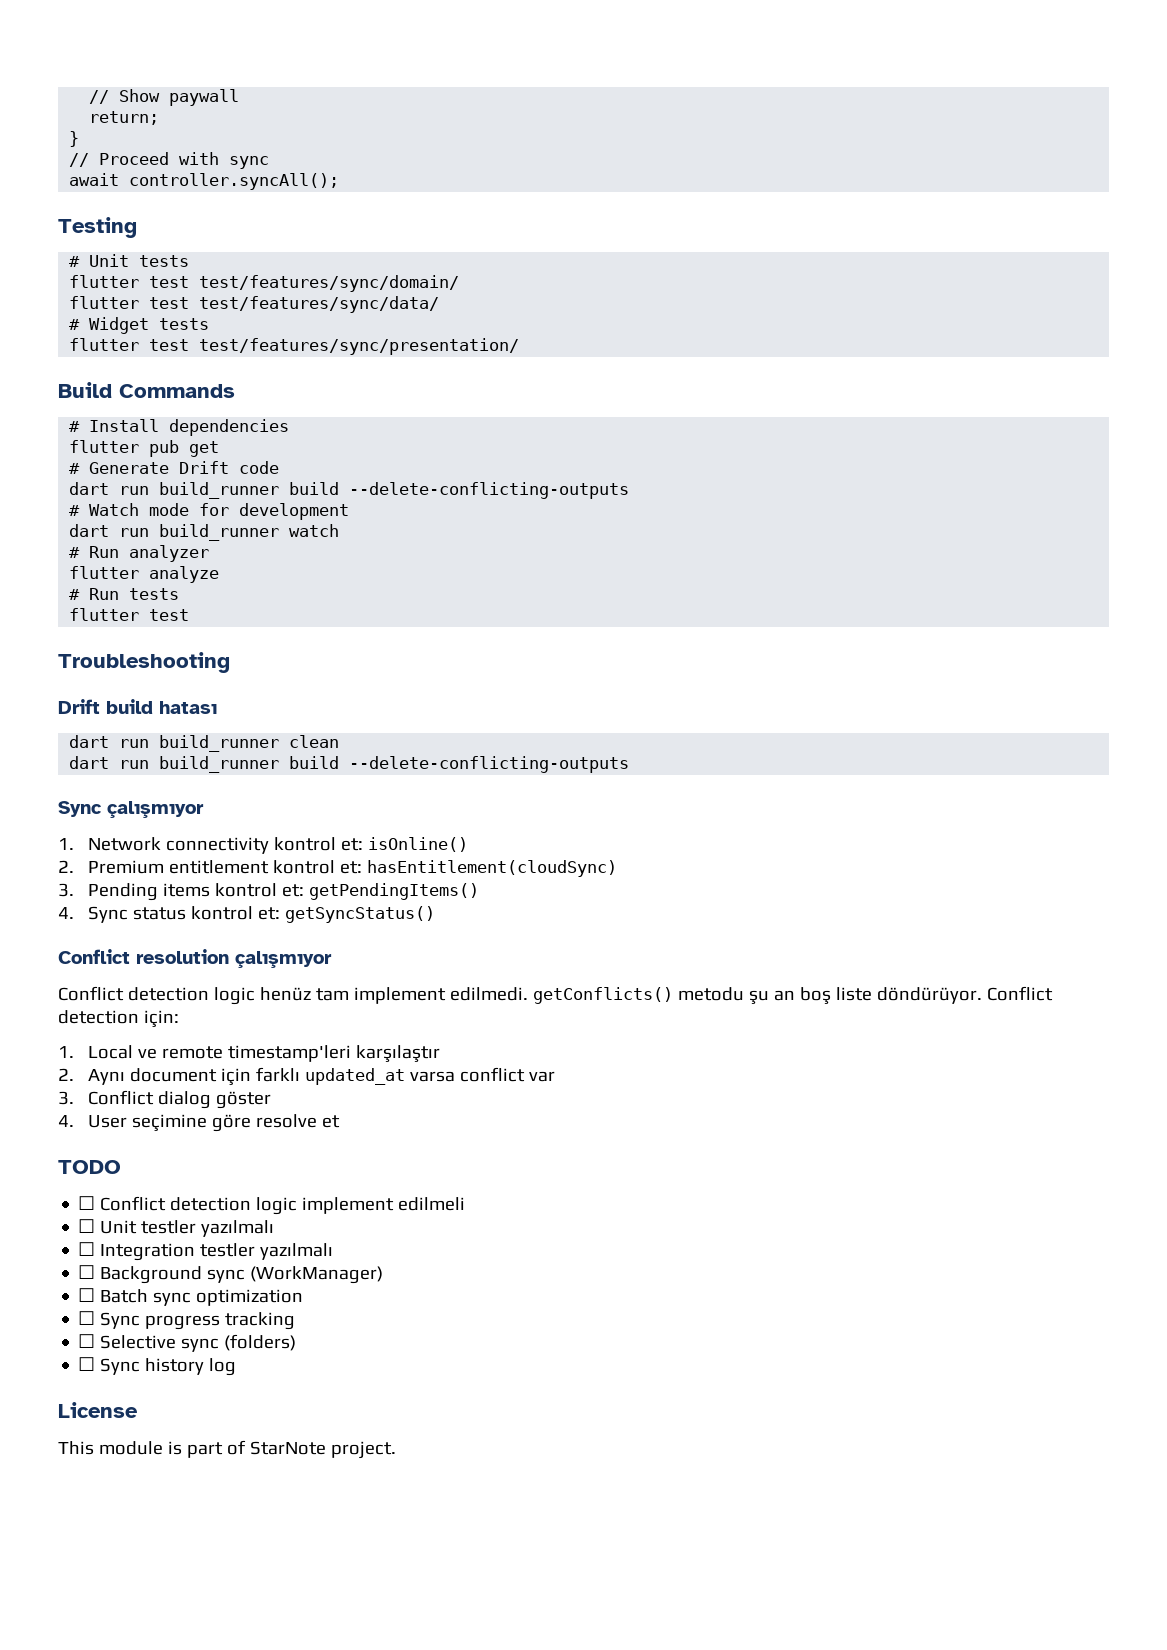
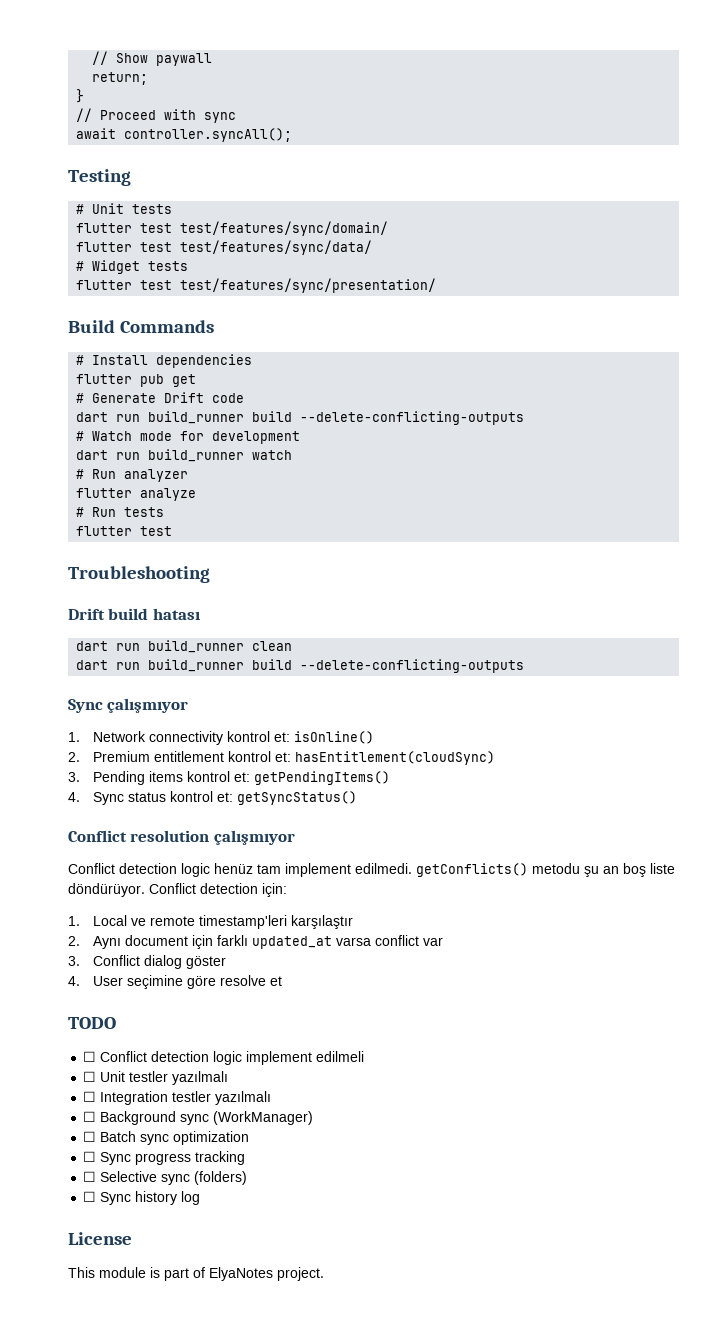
[249,1441,326,1455] StarNote -> [209,1267,273,1281] ElyaNotes

